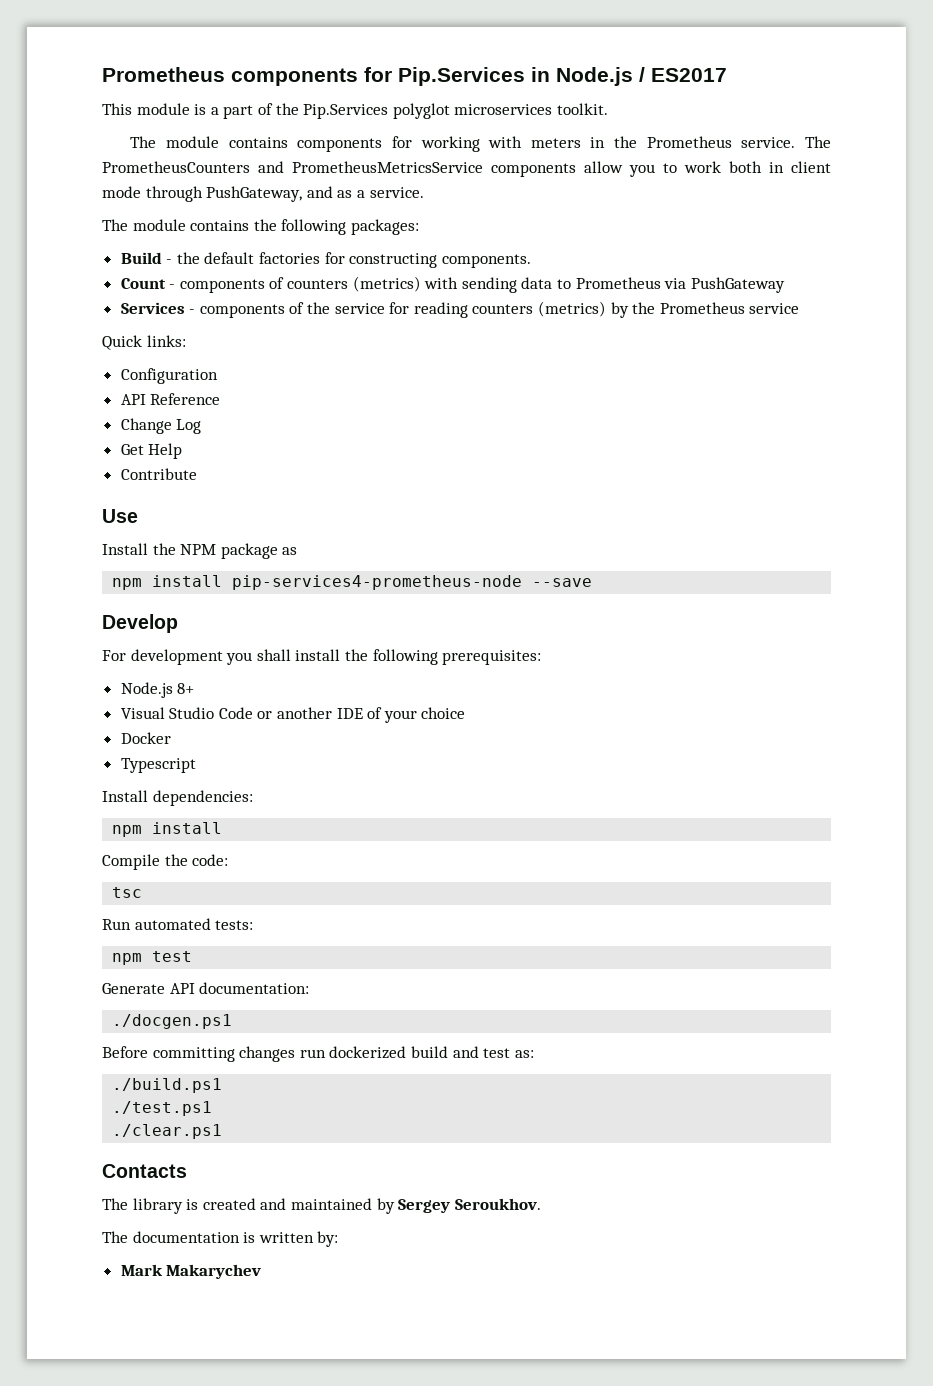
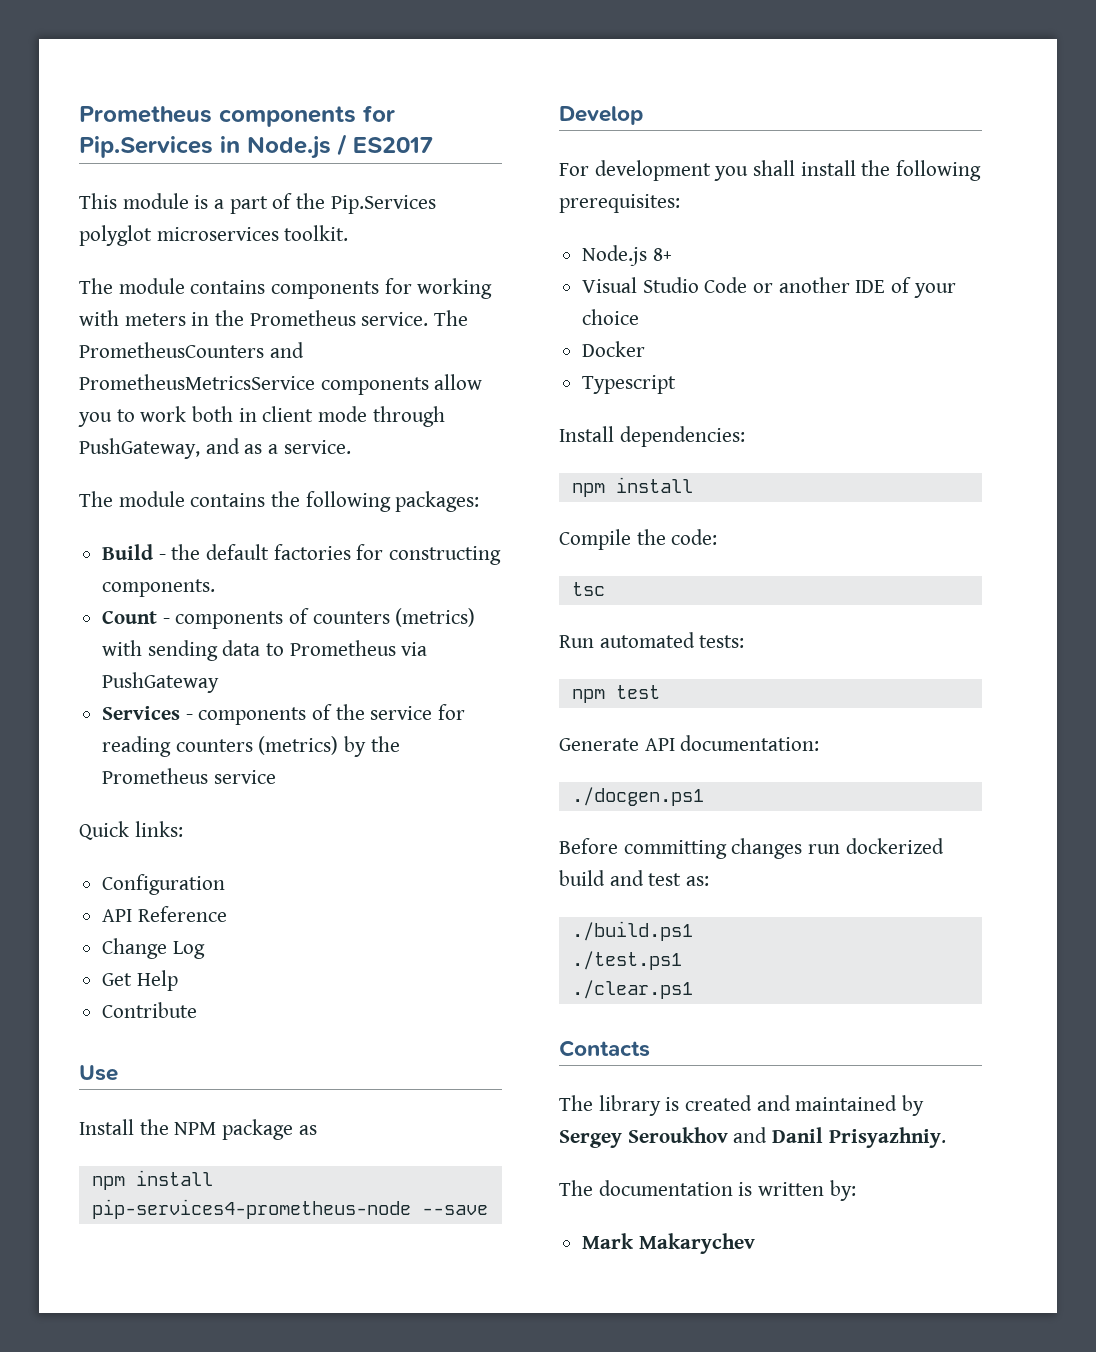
[454,1198,541,1210] Seroukhov. -> [627,1127,946,1148] Seroukhov and Danil Prisyazhniy.

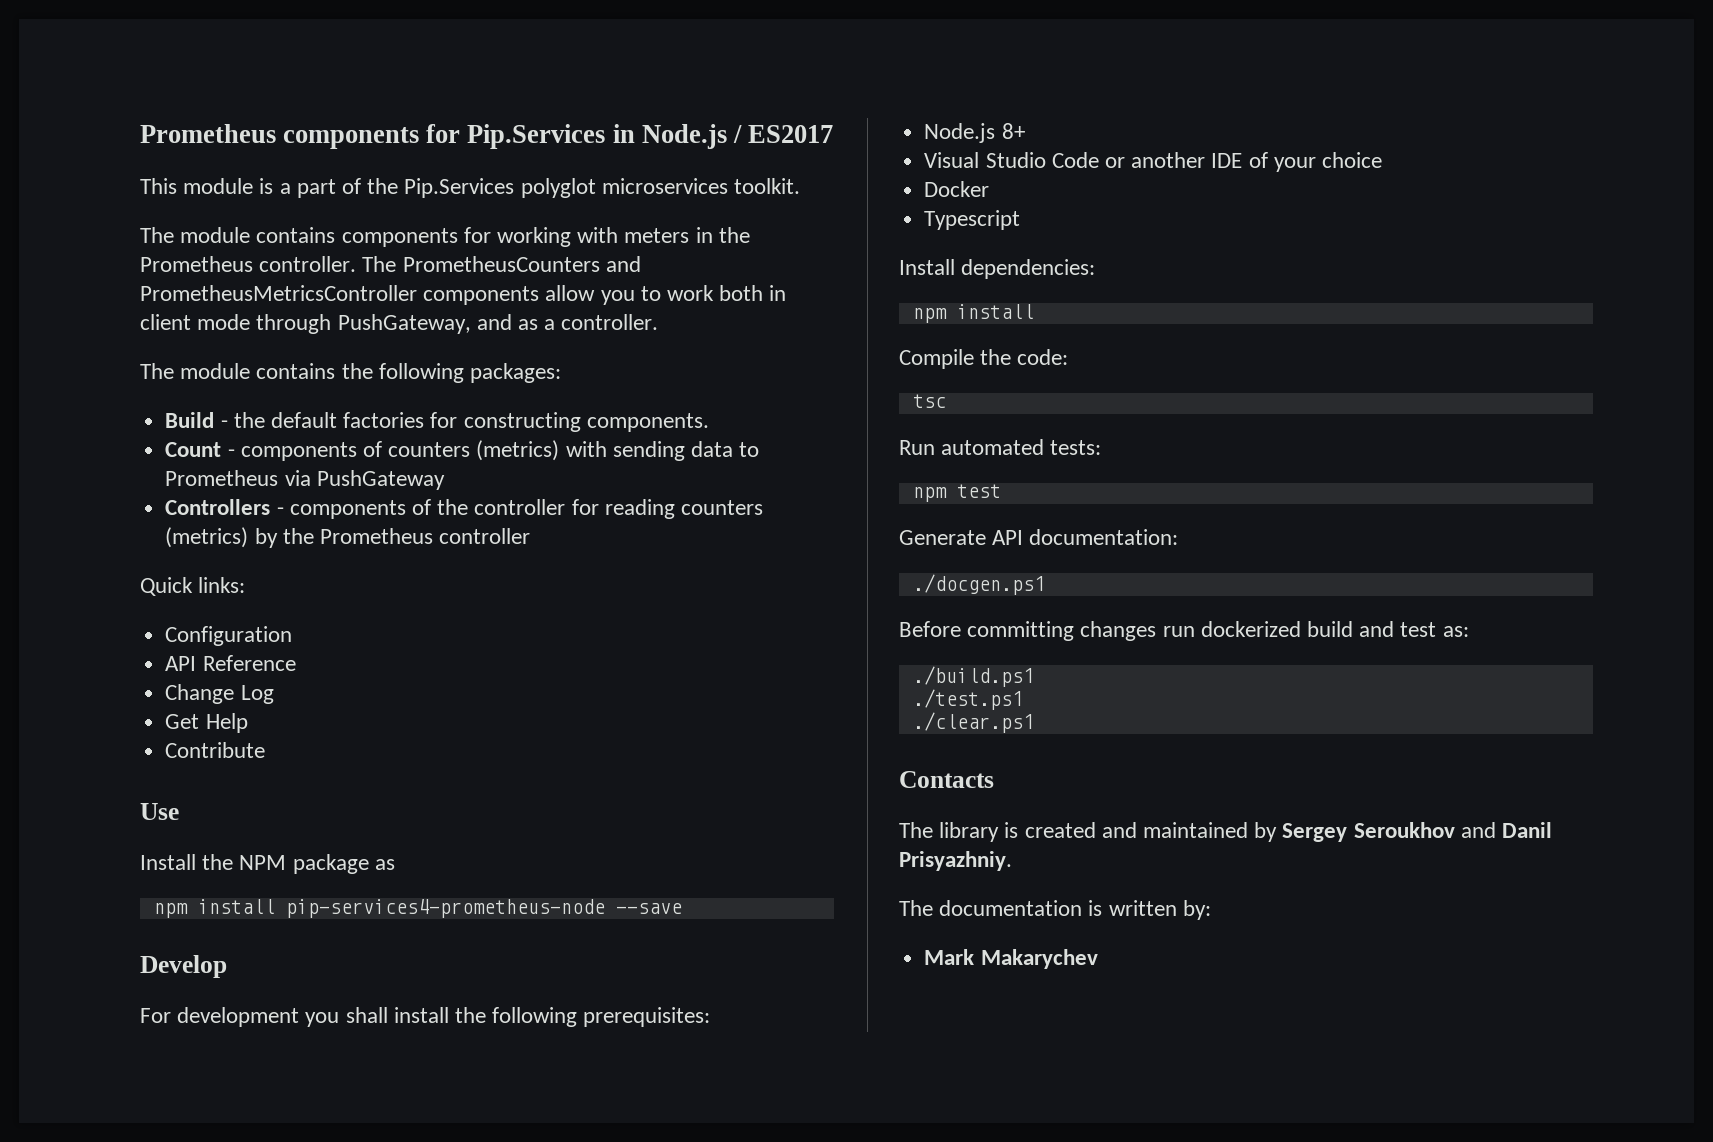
[361,312,429,326] service. -> [259,256,357,272] controller.
[79,374,315,390] PrometheusMetricsService -> [140,285,417,301] PrometheusMetricsController
[283,440,351,454] service. -> [561,314,659,330] controller.
[102,706,181,720] Services -> [165,499,271,515] Controllers
[370,706,433,720] service -> [474,499,566,515] controller
[213,770,276,784] service -> [439,528,531,544] controller

